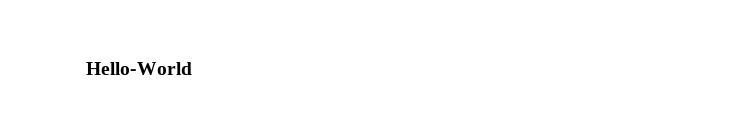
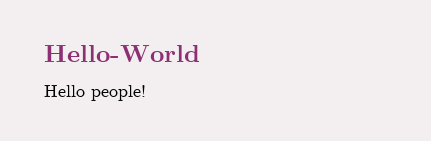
(192, 68) none -> [44,85,146,101] // Hello people!

